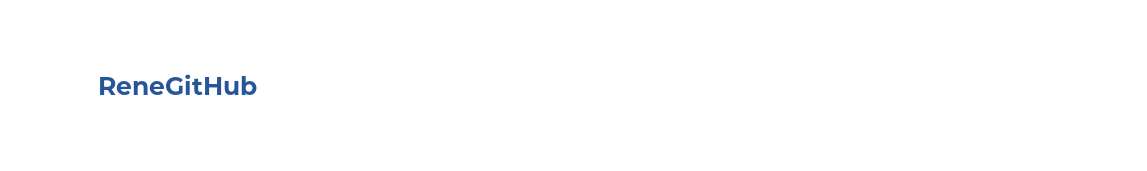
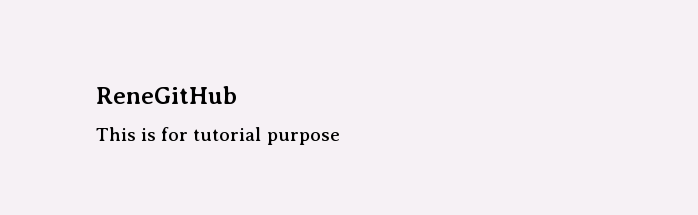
(257, 84) none -> [96,127,340,145] // This is for tutorial purpose

